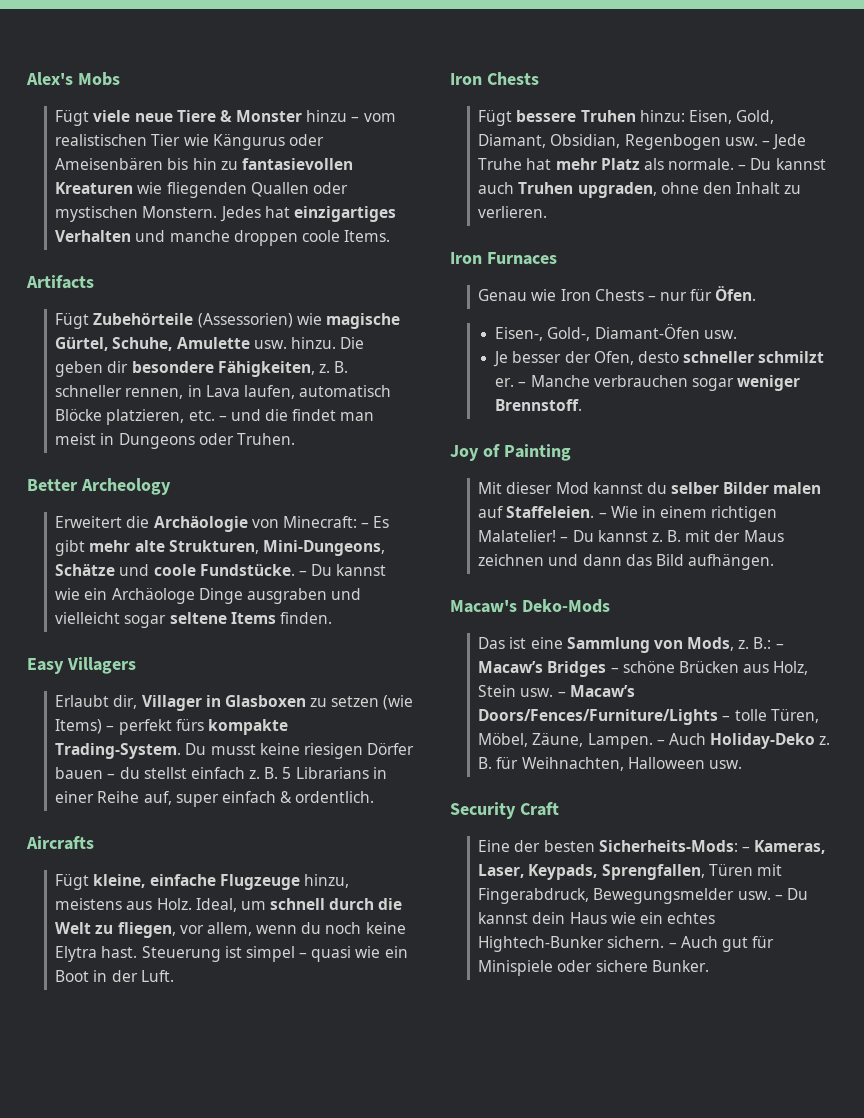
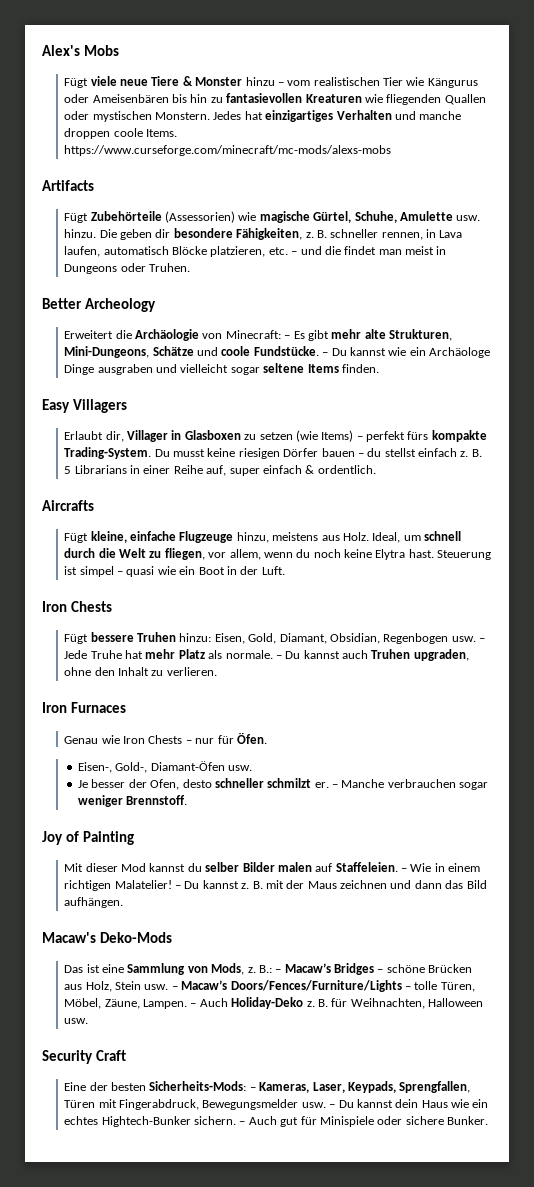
(391, 236) none -> [64,145,392,156] https://www.curseforge.com/minecraft/mc-mods/alexs-mobs

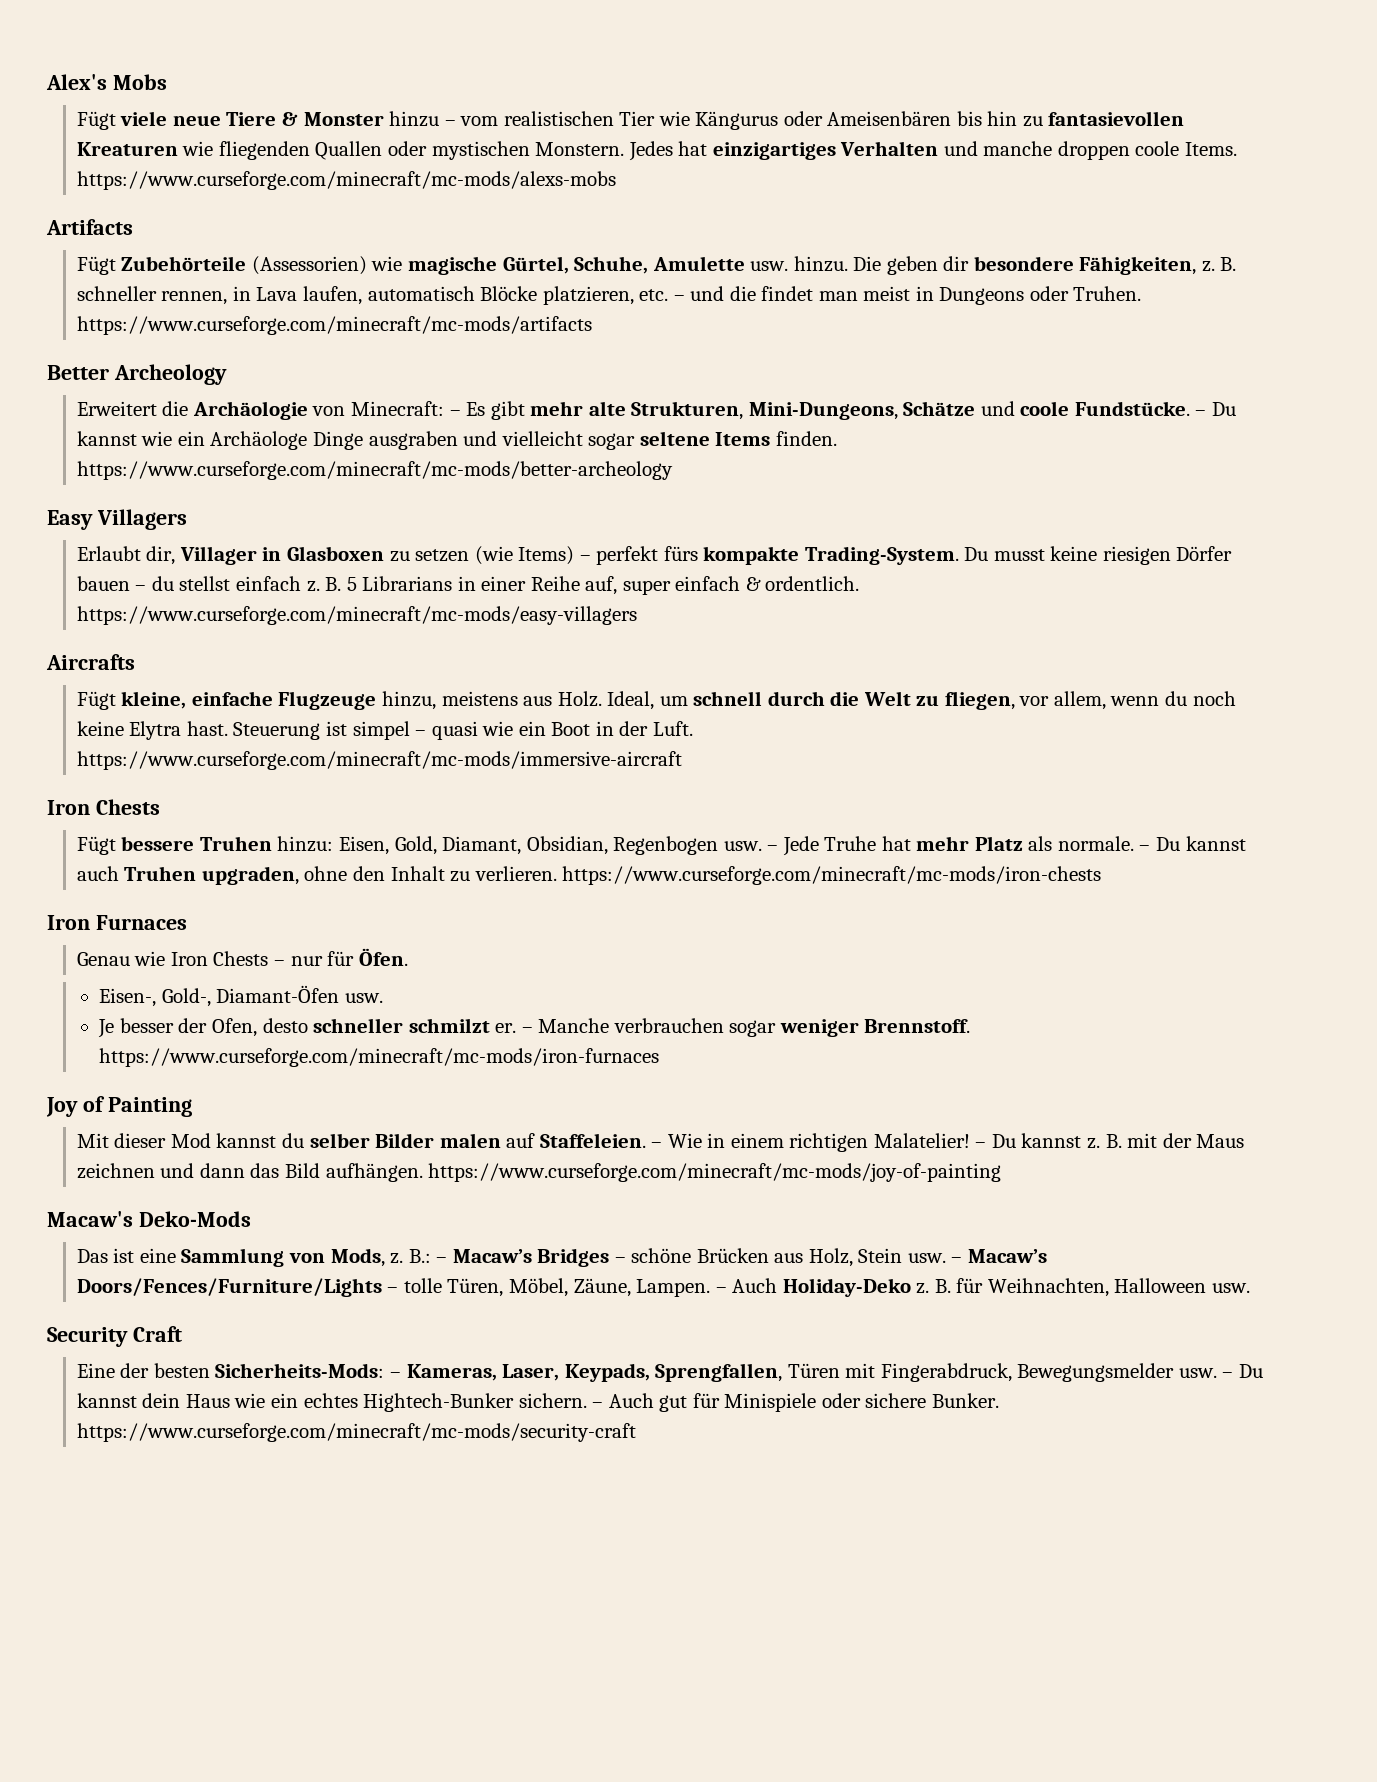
(191, 267) none -> [76,316,592,335] https://www.curseforge.com/minecraft/mc-mods/artifacts
(379, 368) none -> [76,461,673,480] https://www.curseforge.com/minecraft/mc-mods/better-archeology
(376, 469) none -> [76,606,637,625] https://www.curseforge.com/minecraft/mc-mods/easy-villagers
(285, 570) none -> [76,751,682,770] https://www.curseforge.com/minecraft/mc-mods/immersive-aircraft
(217, 671) none -> [562,866,1102,885] https://www.curseforge.com/minecraft/mc-mods/iron-chests
(188, 800) none -> [99,1048,660,1067] https://www.curseforge.com/minecraft/mc-mods/iron-furnaces
(124, 902) none -> [428,1163,1002,1182] https://www.curseforge.com/minecraft/mc-mods/joy-of-painting
(489, 1120) none -> [76,1423,636,1442] https://www.curseforge.com/minecraft/mc-mods/security-craft

